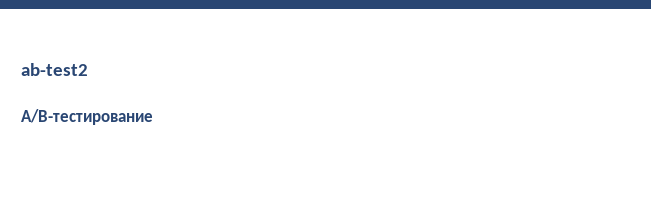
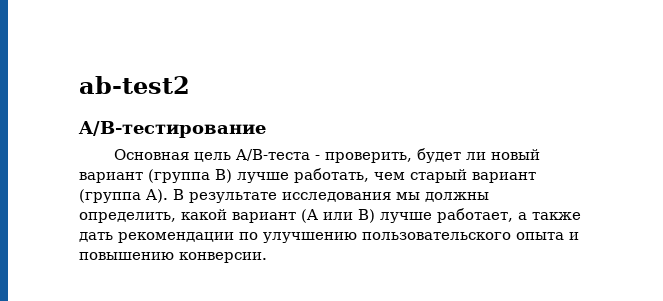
(153, 117) none -> [113,148,540,163] [79,168,536,183] [79,189,489,203] [79,208,581,223] [79,232,579,243] [79,252,267,263] // Основная цель A/B-теста - проверить, будет ли новый вариант (группа B) лучше работать, чем старый вариант (группа A). В результате исследования мы должны определить, какой вариант (A или B) лучше работает, а также дать рекомендации по улучшению пользовательского опыта и повышению конверсии.

